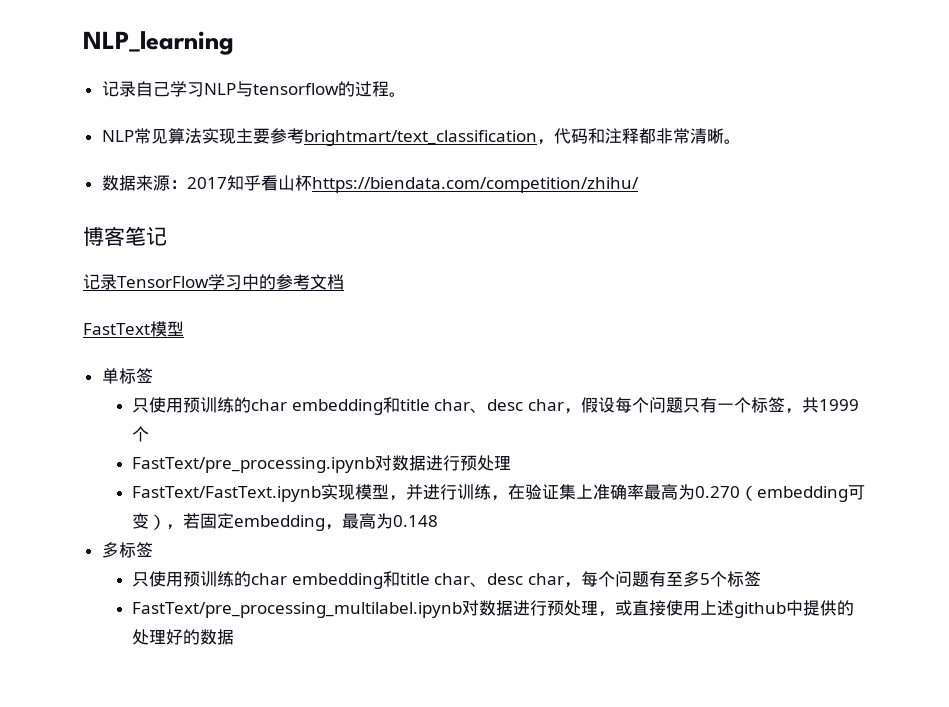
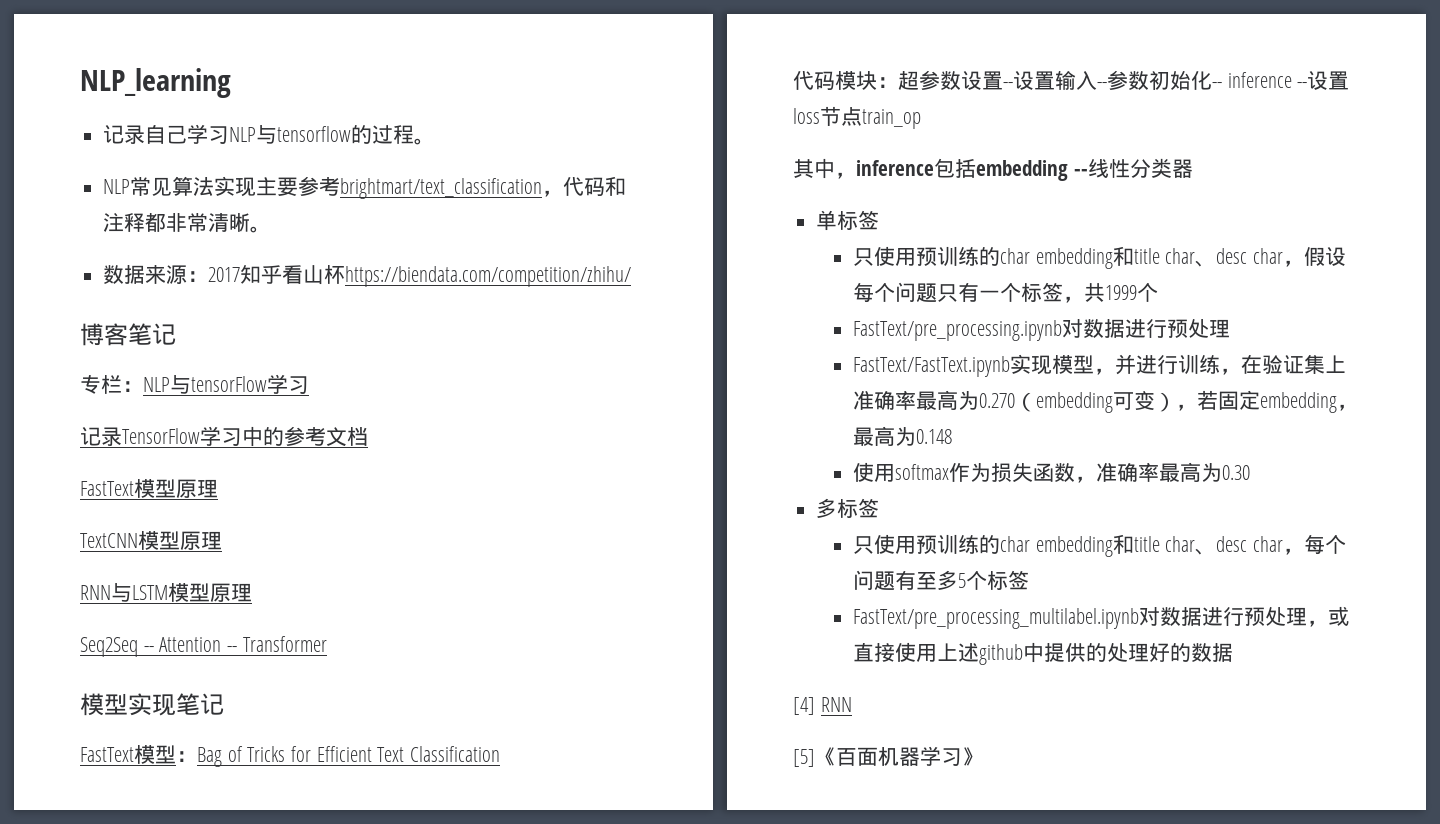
(167, 236) none -> [80,374,309,394] // 专栏：NLP与tensorFlow学习
(184, 329) none -> [175,479,218,498] [80,531,222,550] [80,583,252,602] [80,636,327,657] [80,693,224,716] [80,745,500,767] [793,70,1350,91] [793,106,921,129] [793,158,1193,181] 原理 // TextCNN模型原理 // RNN与LSTM模型原理 // Seq2Seq -- Attention -- Transformer // 模型实现笔记 // FastText模型：Bag of Tricks for Efficient Text Classification // 代码模块：超参数设置--设置输入--参数初始化-- inference --设置loss节点train_op // 其中，inference包括embedding --线性分类器
(439, 521) none -> [853,462,1251,483] // 使用softmax作为损失函数，准确率最高为0.30
(235, 637) none -> [793,697,852,715] [793,746,983,767] // [4] RNN // [5]《百面机器学习》

